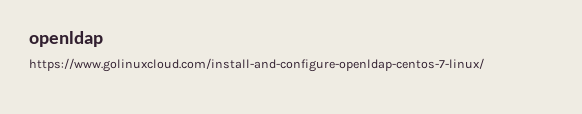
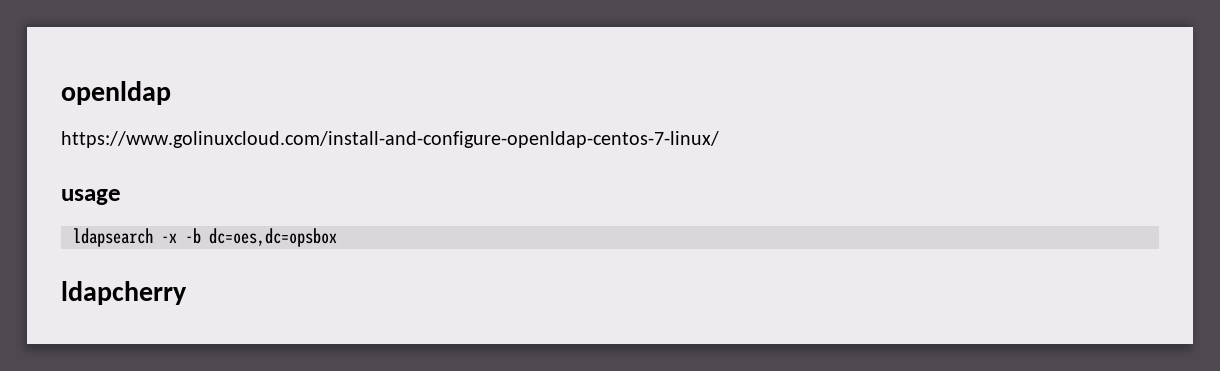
(484, 65) none -> [61,189,121,205] [73,228,337,247] [61,281,187,305] // usage // ldapsearch -x -b dc=oes,dc=opsbox // ldapcherry

